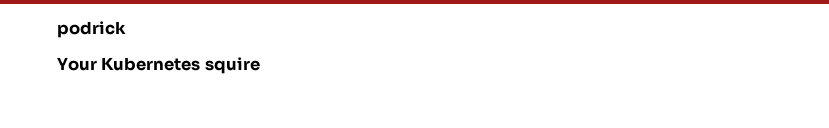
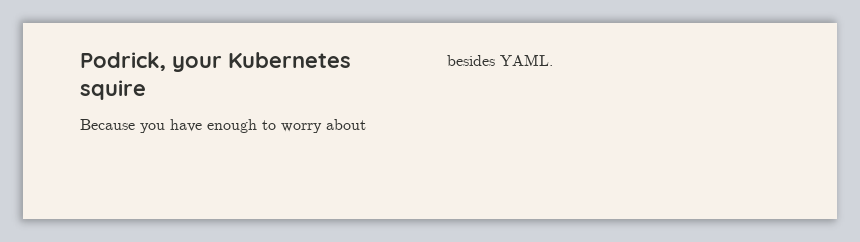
[57,21,126,38] [57,57,97,71] podrick // Your -> [80,52,222,72] Podrick, your
(260, 65) none -> [80,119,366,133] [447,54,553,66] // Because you have enough to worry about besides YAML.

